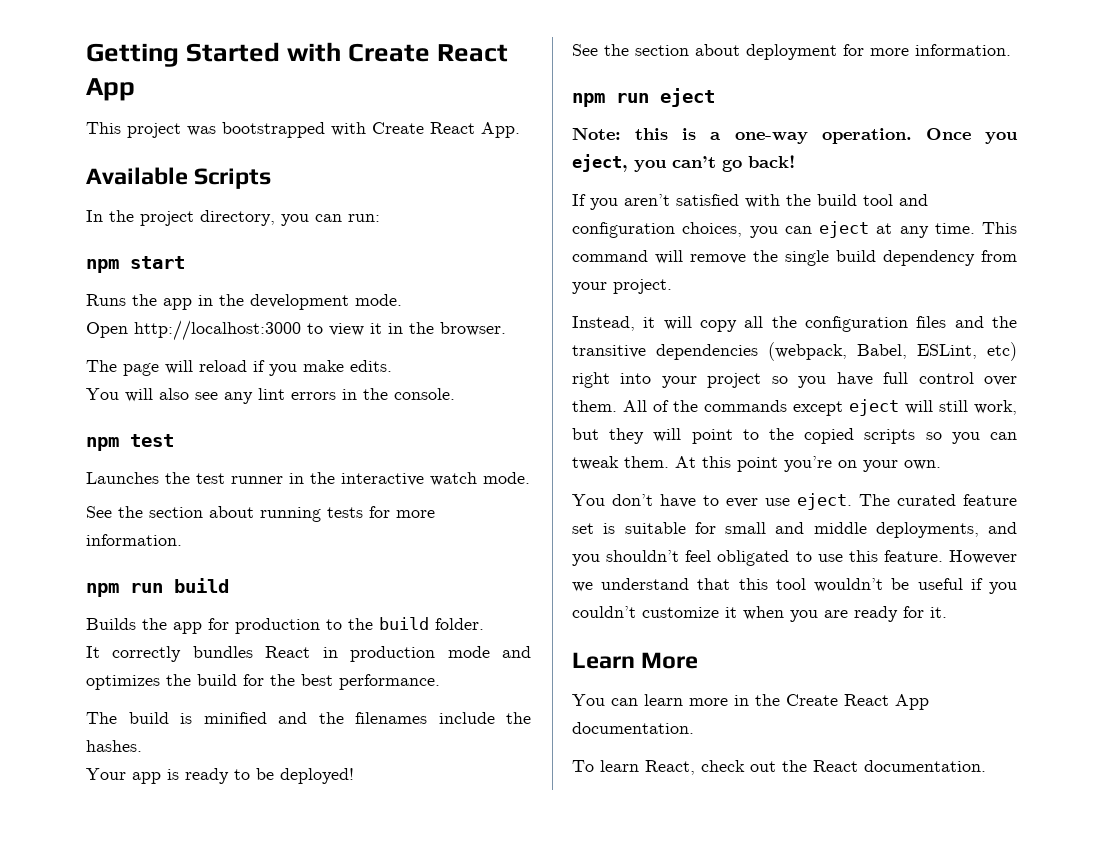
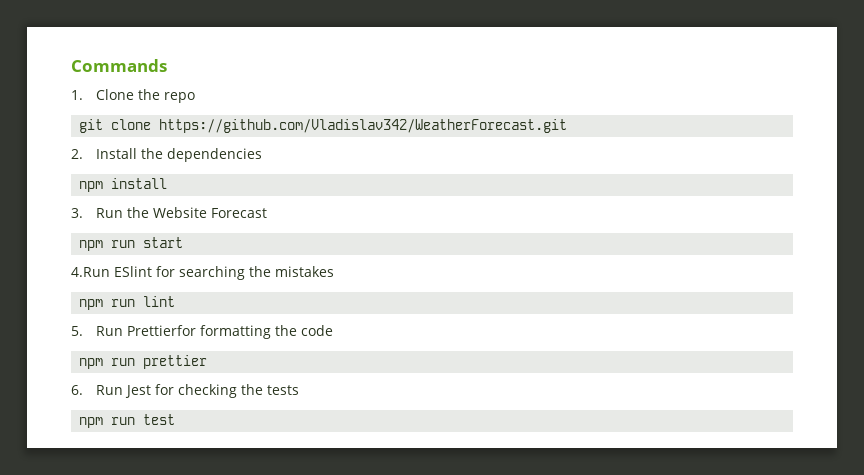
[86,42,509,67] [86,78,135,101] [86,122,520,138] [86,167,272,189] [86,210,380,226] [86,256,185,273] [86,294,402,310] [86,320,506,341] [86,360,392,376] [86,388,455,404] [86,434,174,451] [86,472,530,486] [86,506,435,522] [86,534,182,546] [86,578,229,597] [86,617,484,634] [86,646,531,662] [86,674,440,690] [86,712,531,724] [86,740,142,752] [86,768,354,784] [572,44,1011,60] [572,88,715,107] [572,127,1018,144] [572,154,795,172] [572,194,928,210] [572,221,1017,238] [572,250,1017,266] [572,279,672,294] [572,316,1017,332] [572,342,1017,361] [572,372,1017,388] [572,399,1017,416] [572,428,1017,444] [572,456,941,472] [572,493,1017,510] [572,522,1017,538] [572,550,1017,566] [572,578,1017,594] [572,606,947,622] [572,652,699,669] [572,694,929,710] [572,722,694,734] [572,760,986,775] Getting Started with Create React App // This project was bootstrapped with Create React App. // Available Scripts // In the project directory, you can run: // npm start // Runs the app in the development mode. // Open http://localhost:3000 to view it in the browser. // The page will reload if you make edits. // You will also see any lint errors in the console. // npm test // Launches the test runner in the interactive watch mode. // See the section about running tests for more information. // npm run build // Builds the app for production to the build folder. // It correctly bundles React in production mode and optimizes the build for the best performance. // The build is minified and the filenames include the hashes. // Your app is ready to be deployed! // See the section about deployment for more information. // npm run eject // Note: this is a one-way operation. Once you eject, you can’t go back! // If you aren’t satisfied with the build tool and configuration choices, you can eject at any time. This command will remove the single build dependency from your project. // Instead, it will copy all the configuration files and the transitive dependencies (webpack, Babel, ESLint, etc) right into your project so you have full control over them. All of the commands except eject will still work, but they will point to the copied scripts so you can tweak them. At this point you’re on your own. // You don’t have to ever use eject. The curated feature set is suitable for small and middle deployments, and you shouldn’t feel obligated to use this feature. However we understand that this tool wouldn’t be useful if you couldn’t customize it when you are ready for it. // Learn More // You can learn more in the Create React App documentation. // To learn React, check out the React documentation. -> [71,59,167,72] [71,89,195,103] [79,119,568,133] [71,148,262,162] [79,178,168,192] [71,207,267,218] [79,237,184,251] [71,266,334,280] [79,296,176,310] [71,325,333,339] [79,355,208,369] [71,384,299,398] [79,414,176,428] Commands // 1. Clone the repo // git clone https://github.com/Vladislav342/WeatherForecast.git // 2. Install the dependencies // npm install // 3. Run the Website Forecast // npm run start // 4.Run ESlint for searching the mistakes // npm run lint // 5. Run Prettierfor formatting the code // npm run prettier // 6. Run Jest for checking the tests // npm run test

